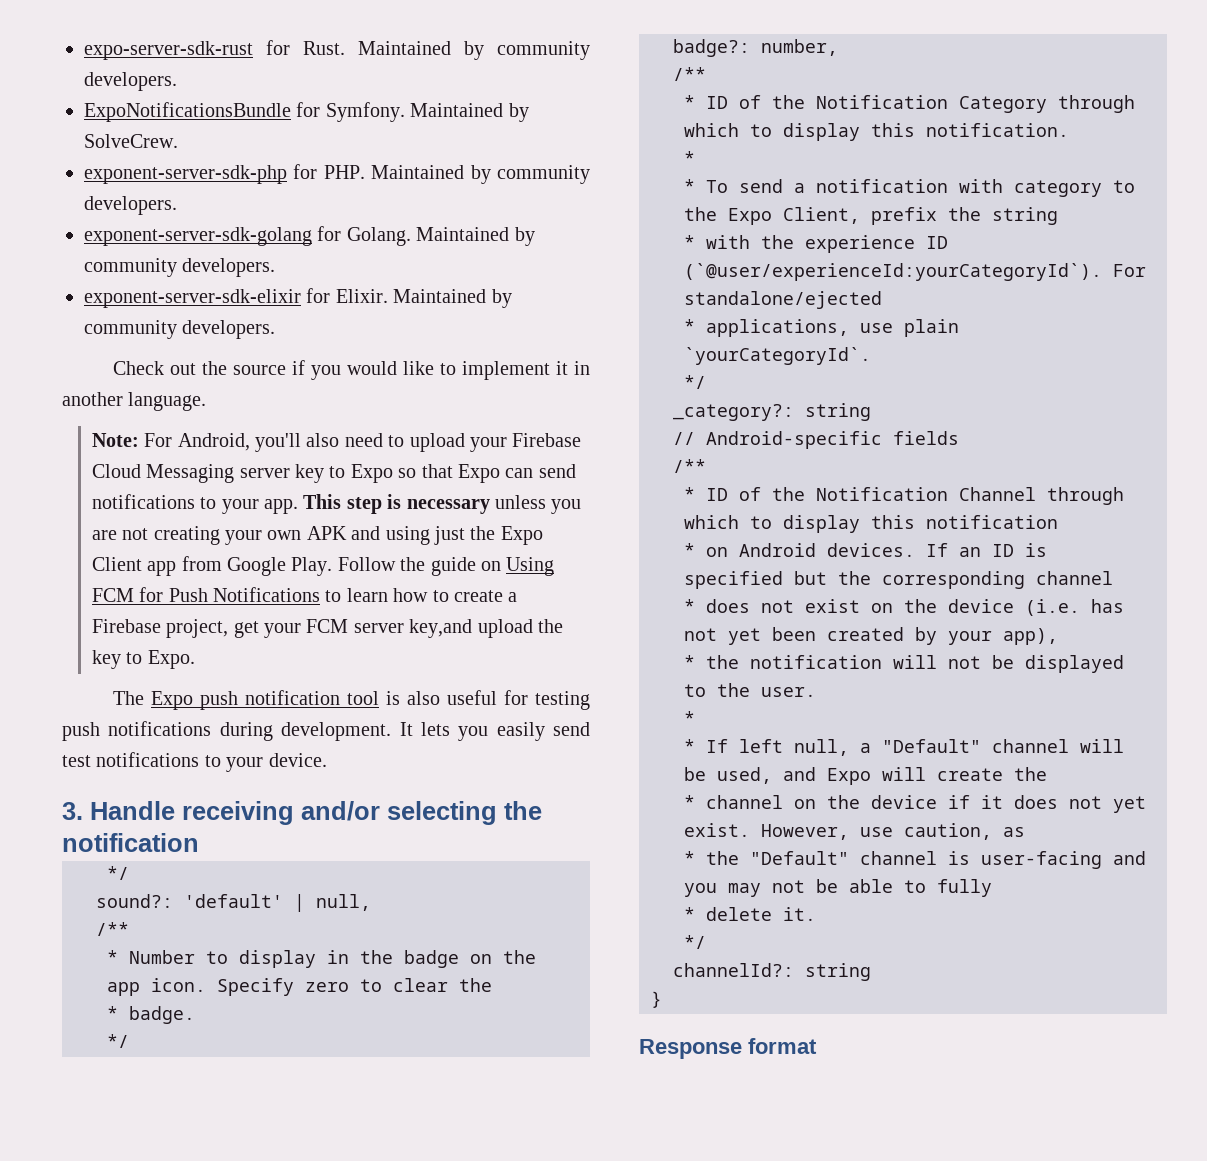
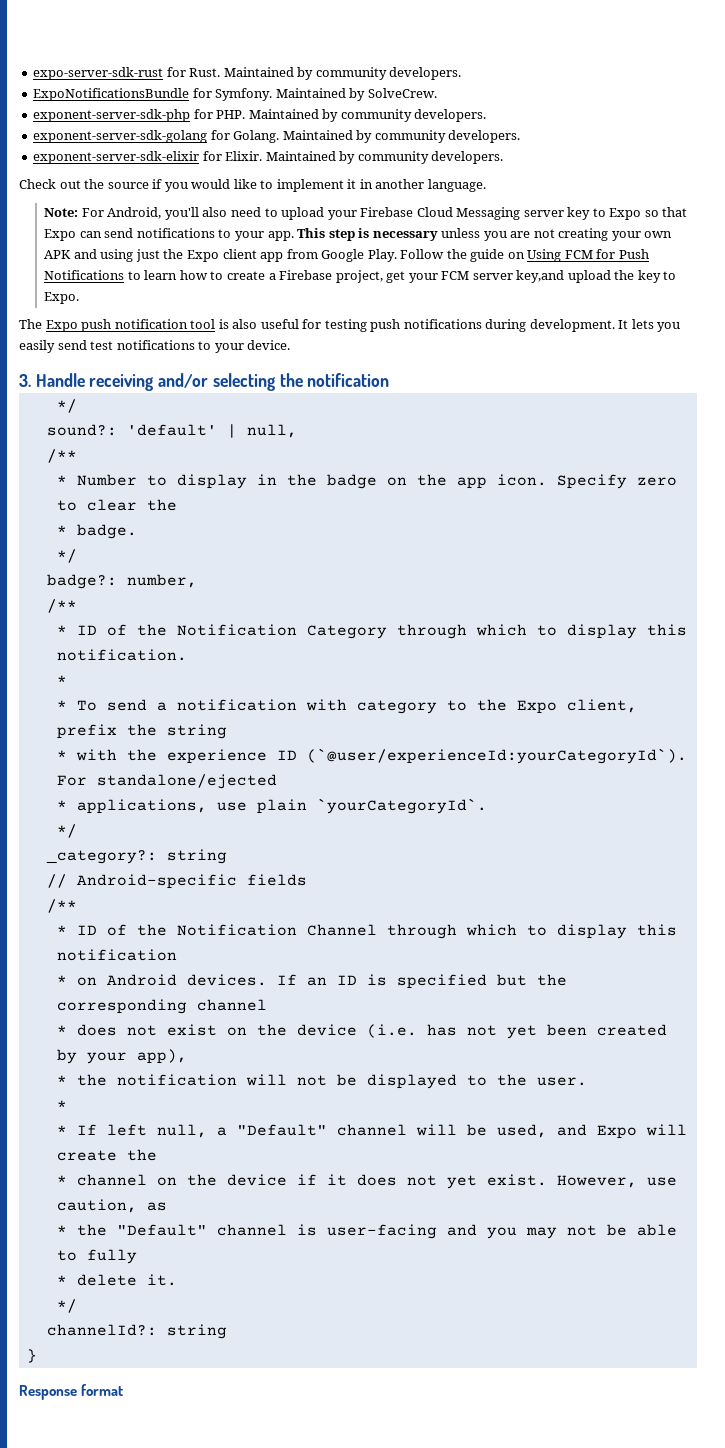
[91,557,142,571] Client -> [222,249,257,259] client
[783,207,860,224] Client, -> [566,699,637,713] client,

